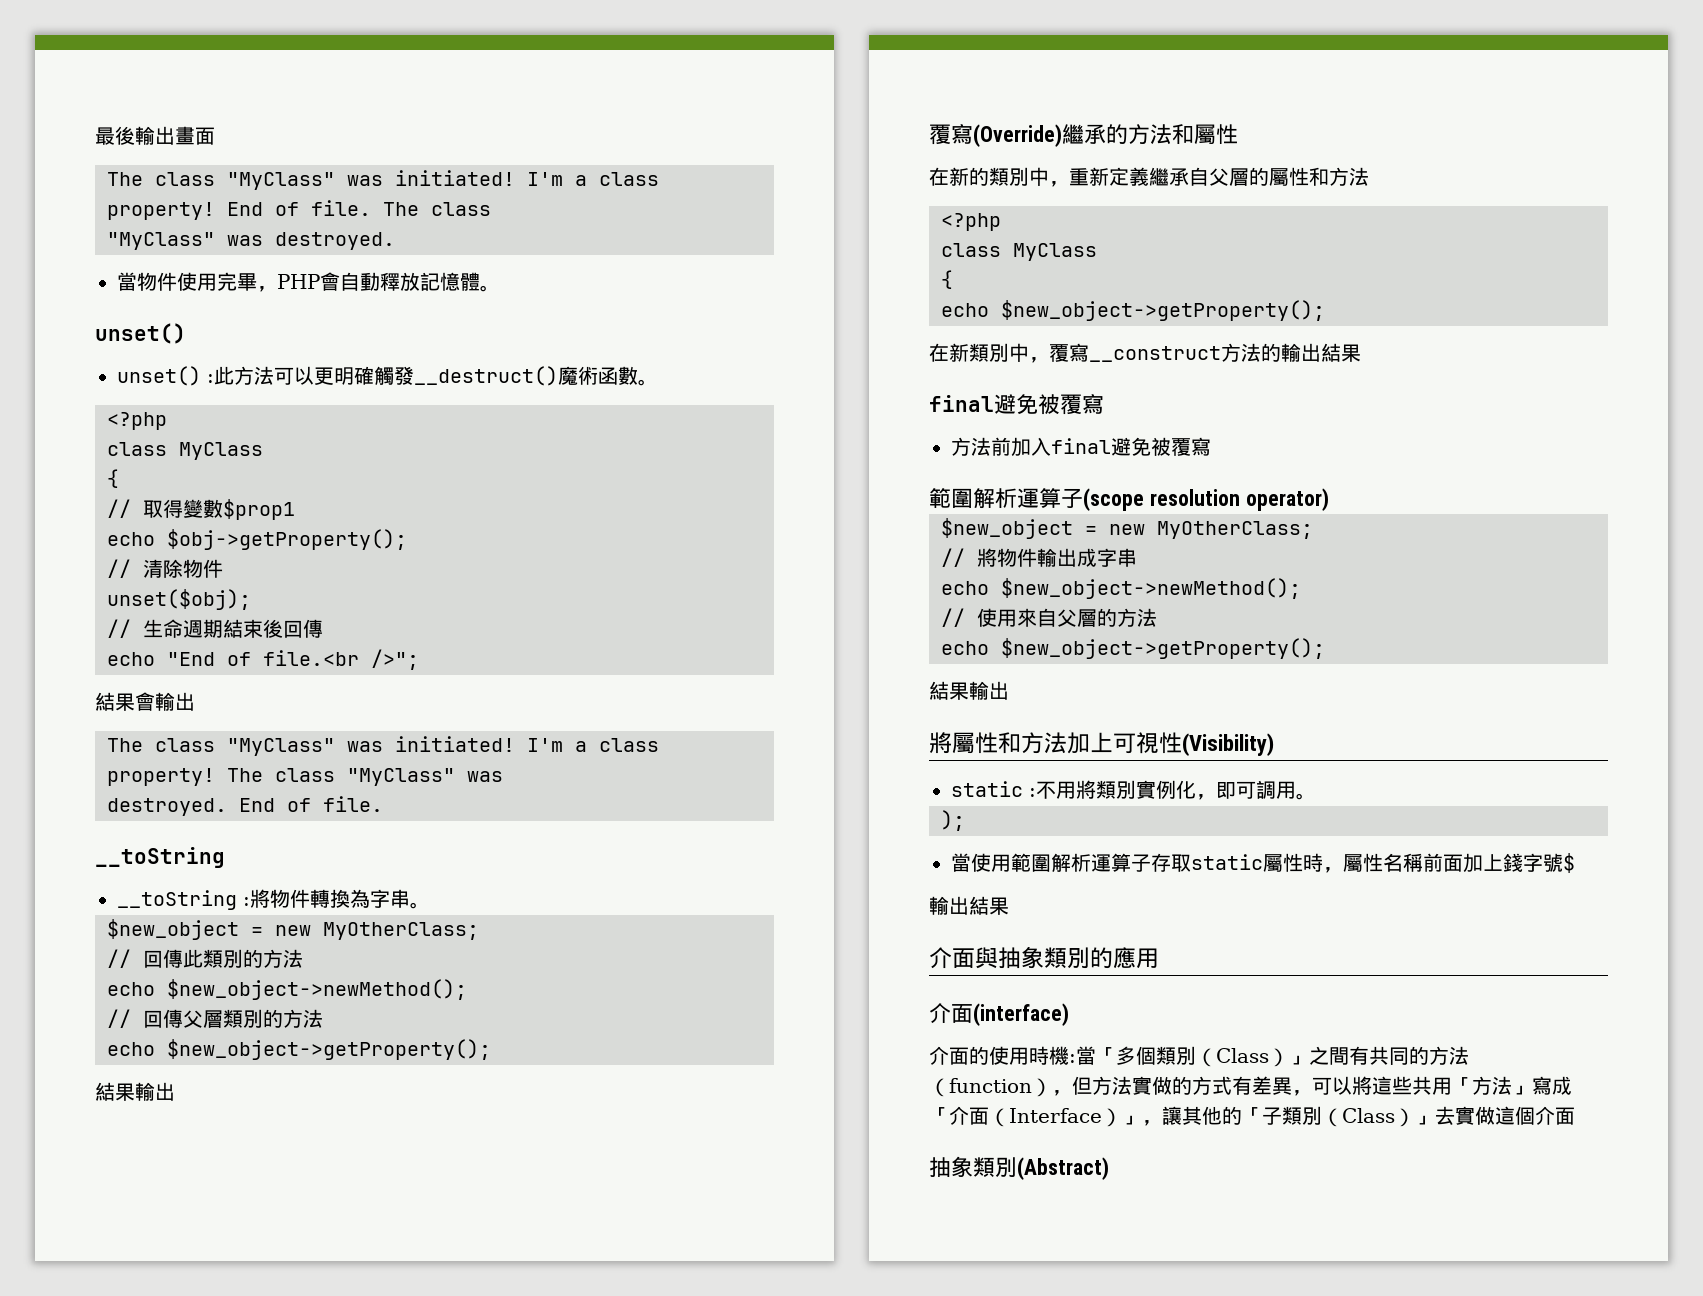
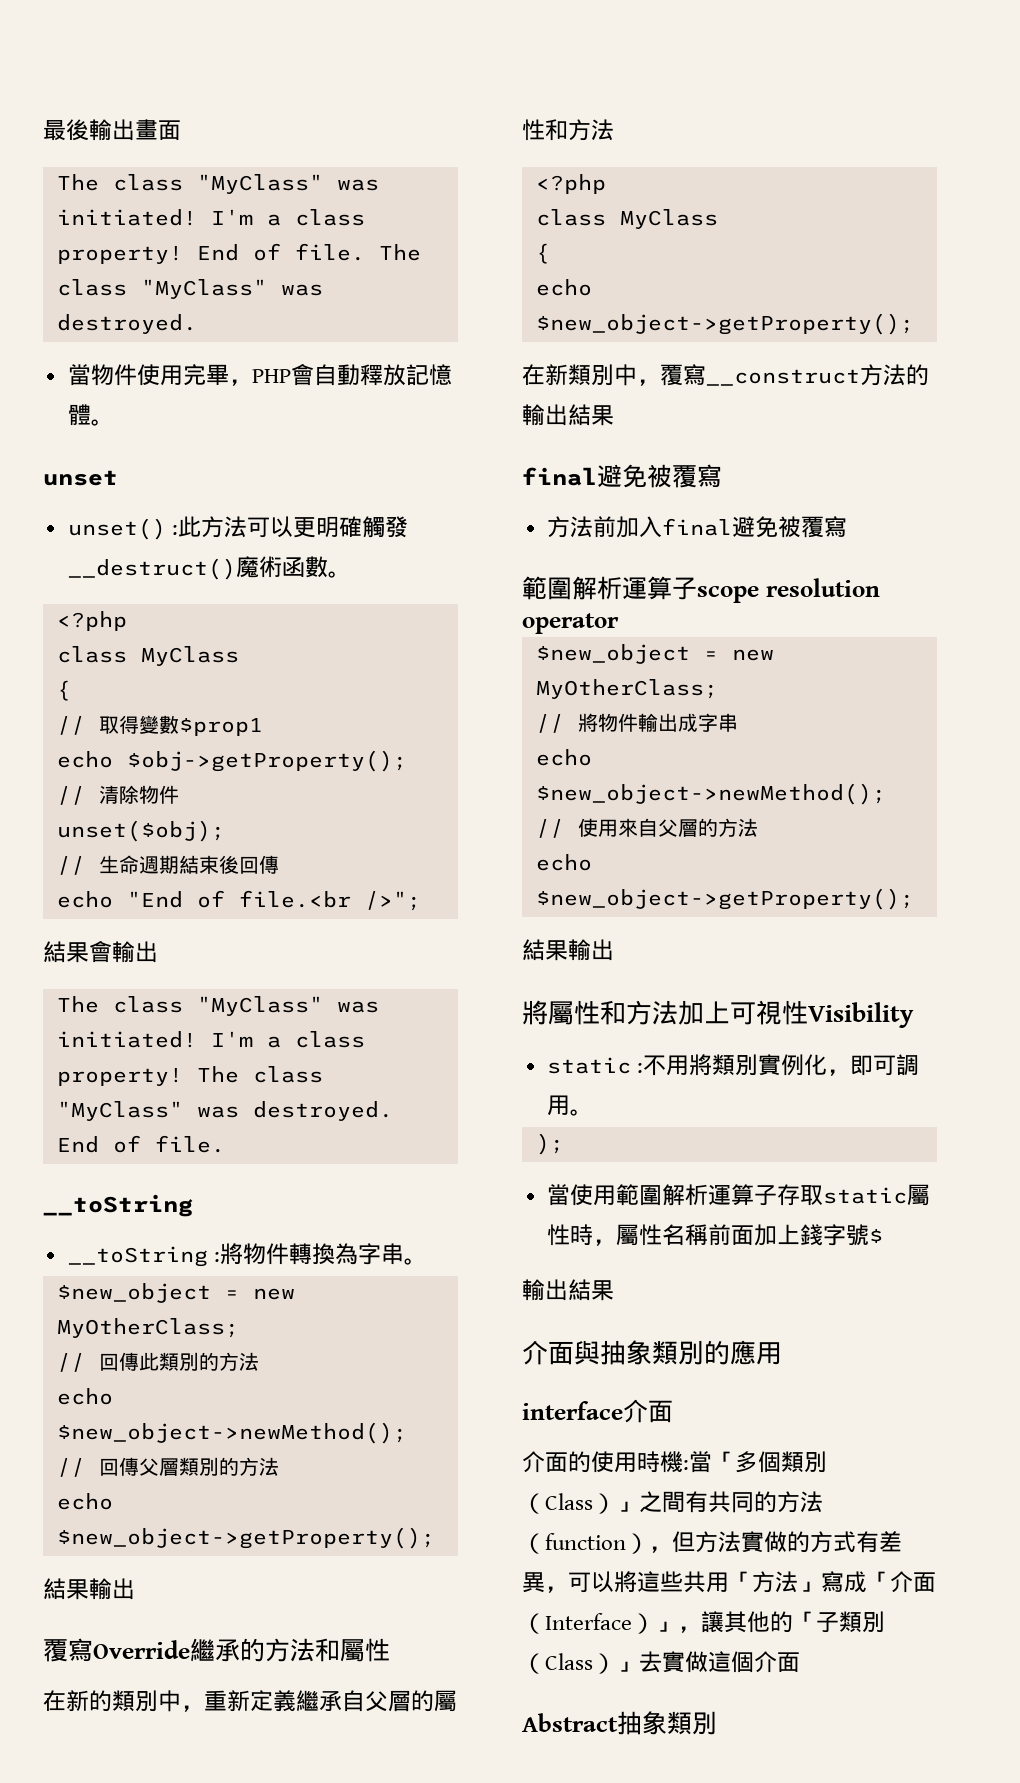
(491, 209) // -> (127, 287) none
[95,323,186,344] unset() -> [43,470,118,486] unset
(503, 776) // -> (239, 1112) none
[973,124,1062,147] (Override) -> [93,1640,190,1659] Override
[1083,488,1329,511] (scope resolution operator) -> [697,578,880,603] [522,613,619,634] scope resolution operator
[1182,733,1274,756] (Visibility) -> [808,1002,914,1028] Visibility
[929,1003,1069,1026] 介面(interface) -> [522,1399,673,1423] interface介面
[929,1156,1109,1180] 抽象類別(Abstract) -> [522,1711,717,1735] Abstract抽象類別

